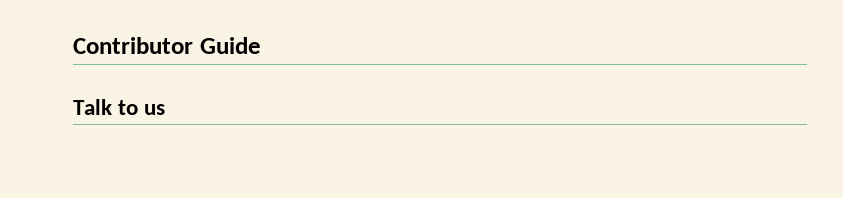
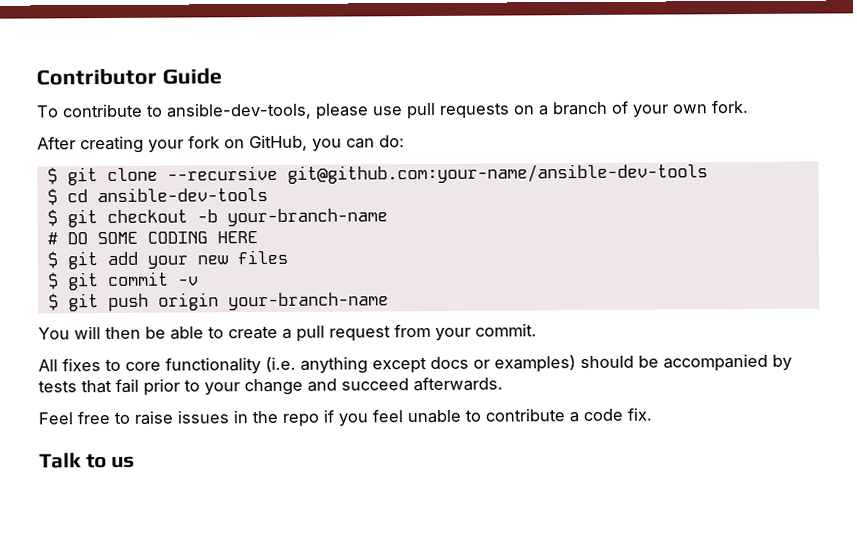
(261, 45) none -> [36,99,749,120] [37,134,405,154] [46,163,708,186] [46,187,268,206] [46,208,388,228] [46,231,258,245] [46,249,288,270] [47,271,199,291] [47,292,389,312] [38,323,537,342] [38,353,792,375] [38,376,503,396] [38,407,652,427] // To contribute to ansible-dev-tools, please use pull requests on a branch of your own fork. // After creating your fork on GitHub, you can do: // $ git clone --recursive git@github.com:your-name/ansible-dev-tools // $ cd ansible-dev-tools // $ git checkout -b your-branch-name // # DO SOME CODING HERE // $ git add your new files // $ git commit -v // $ git push origin your-branch-name // You will then be able to create a pull request from your commit. // All fixes to core functionality (i.e. anything except docs or examples) should be accompanied by tests that fail prior to your change and succeed afterwards. // Feel free to raise issues in the repo if you feel unable to contribute a code fix.

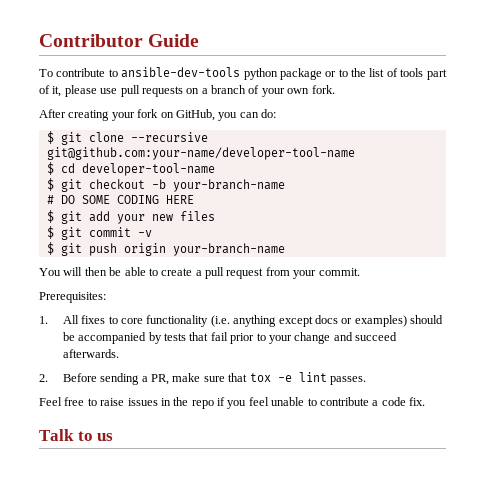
[166,102,312,120] ansible-dev-tools, -> [121,67,447,80] [39,85,62,97] ansible-dev-tools python package or to the list of tools part of it,
[286,163,708,184] git@github.com:your-name/ansible-dev-tools -> [46,147,355,160] git@github.com:your-name/developer-tool-name
[96,187,268,203] ansible-dev-tools -> [81,163,215,176] developer-tool-name
(537, 330) none -> [39,292,106,303] [39,316,48,324] Prerequisites: // 1.
(503, 384) none -> [39,372,366,385] // 2. Before sending a PR, make sure that tox -e lint passes.

